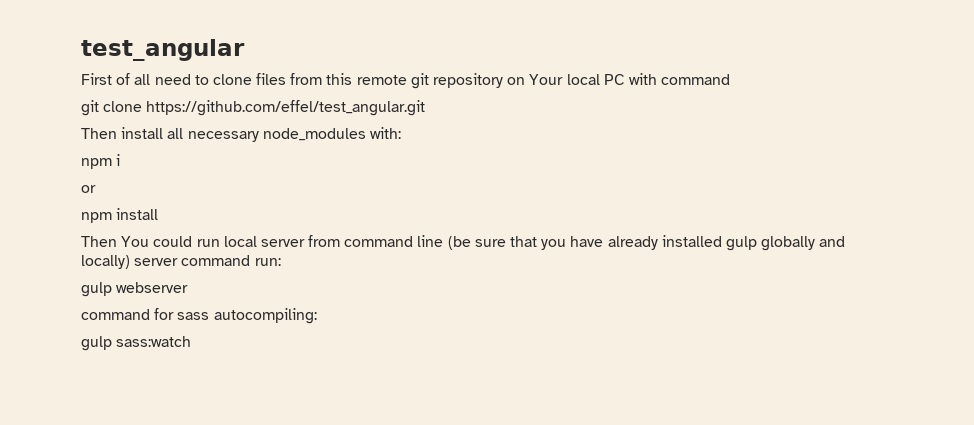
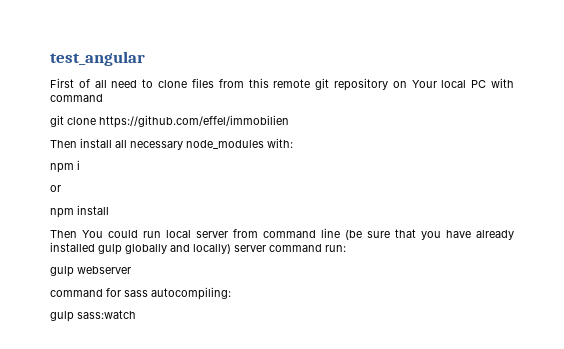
[146,100,426,116] https://github.com/effel/test_angular.git -> [99,115,289,128] https://github.com/effel/immobilien

